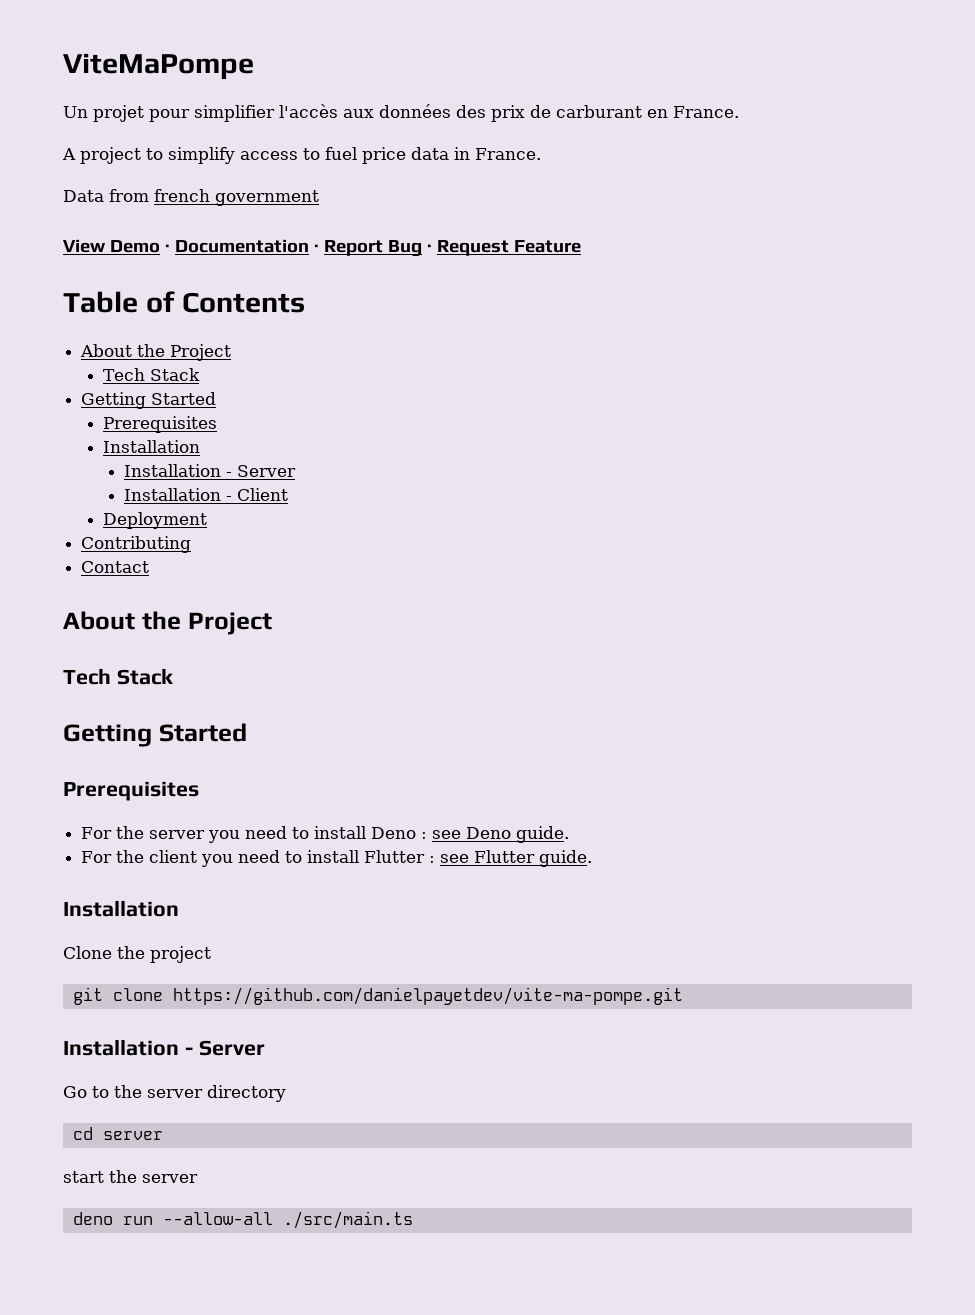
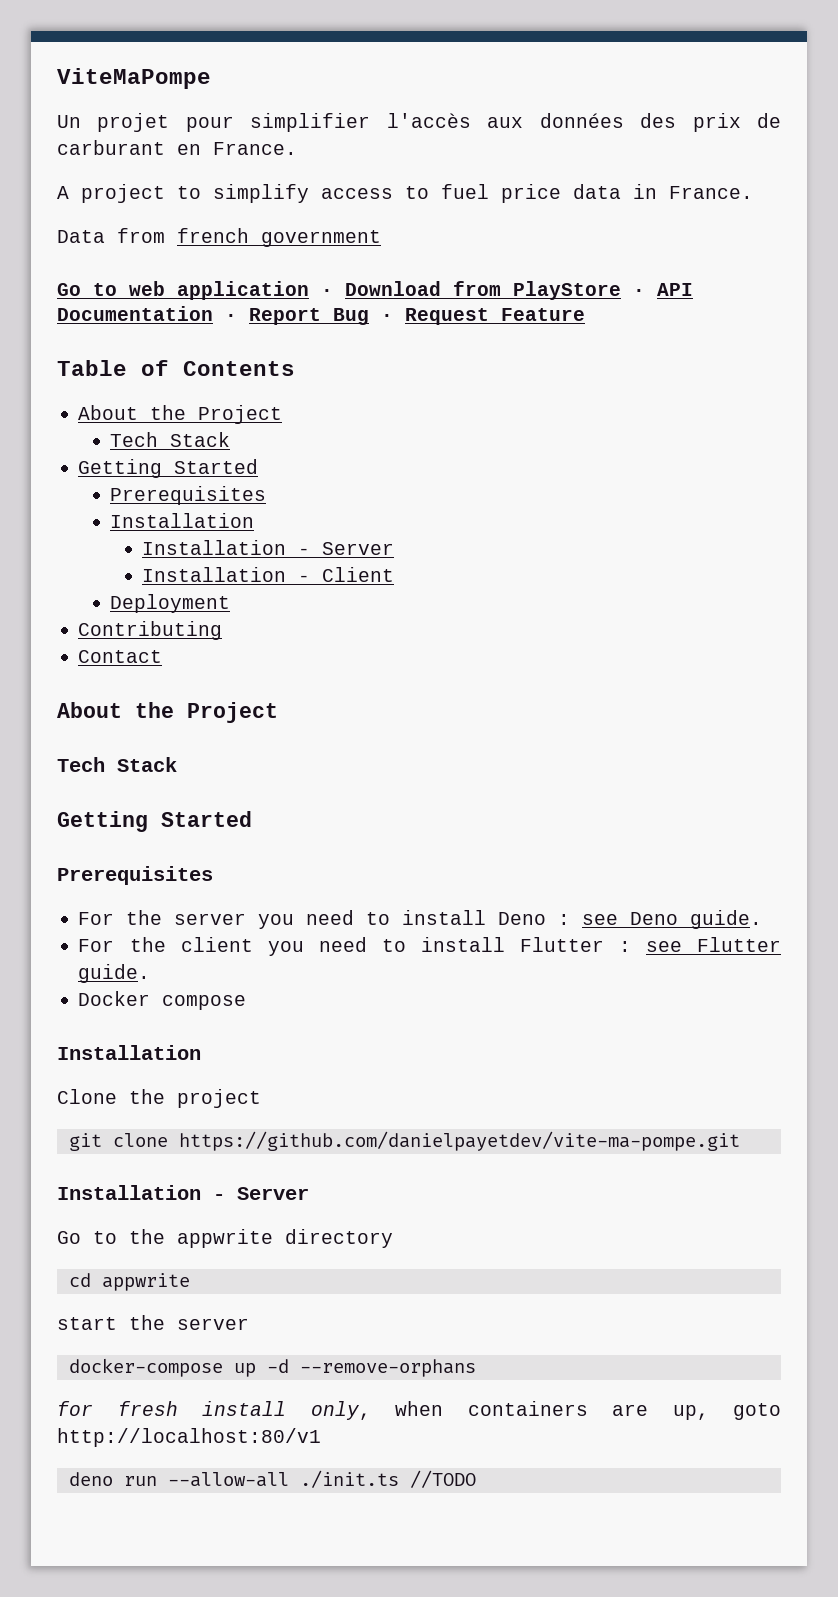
[63,239,170,253] View Demo · -> [57,281,693,300] Go to web application · Download from PlayStore · API
(593, 858) none -> [78,991,247,1010] // Docker compose
[147,1089,203,1098] server -> [177,1229,273,1248] appwrite
[102,1131,163,1140] server -> [101,1273,190,1291] appwrite
(198, 1178) none -> [68,1358,476,1377] [57,1401,781,1420] [57,1428,321,1447] // docker-compose up -d --remove-orphans // for fresh install only, when containers are up, goto http://localhost:80/v1
[282,1211,413,1229] ./src/main.ts -> [299,1470,476,1488] ./init.ts //TODO

